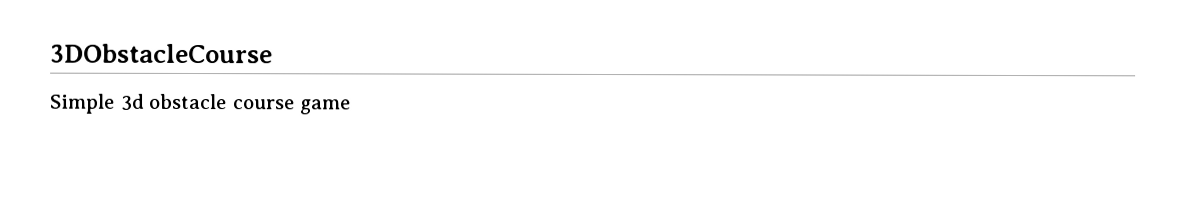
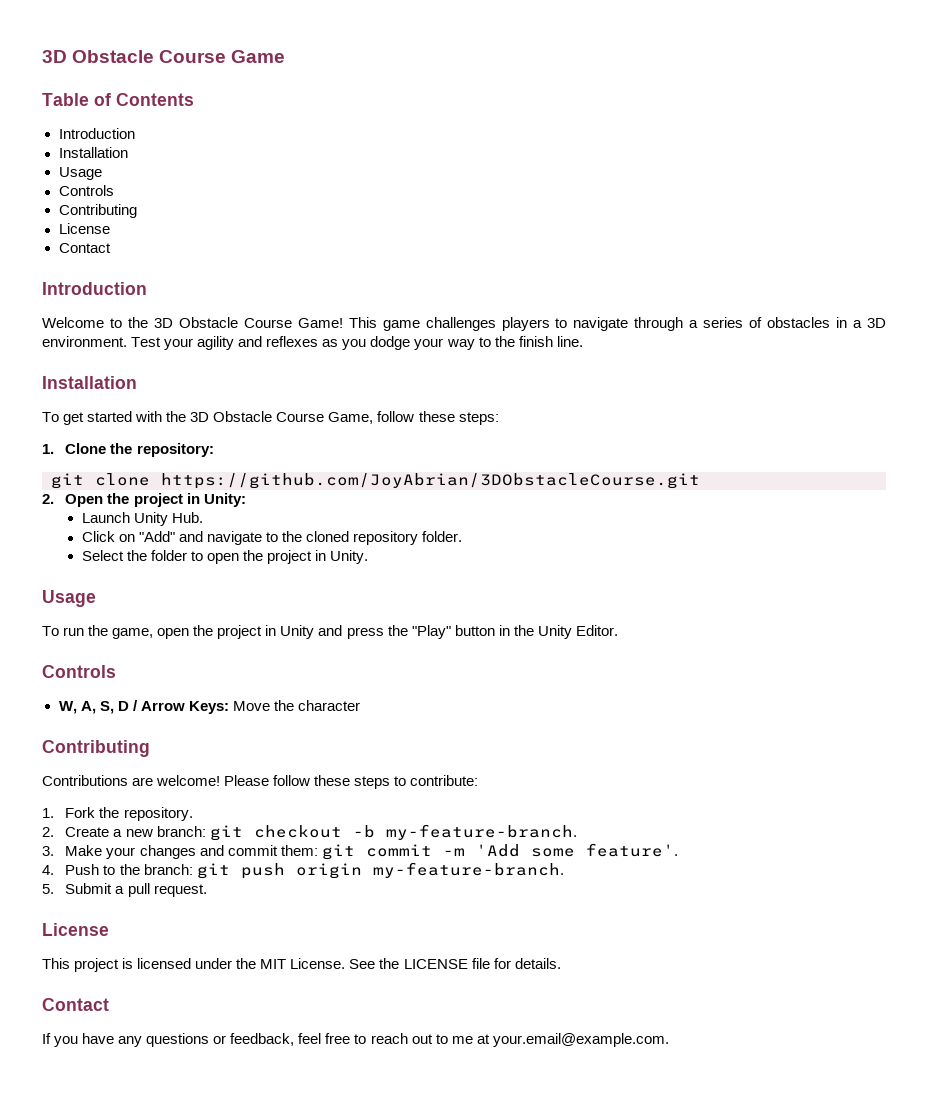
[50,43,273,64] [49,93,353,115] 3DObstacleCourse // Simple 3d obstacle course game -> [42,50,286,63] [42,93,194,106] [58,128,135,139] [58,147,128,158] [58,167,102,180] [58,185,114,196] [58,204,137,218] [58,223,110,234] [58,243,111,253] [42,282,147,295] [42,317,887,331] [42,336,583,350] [42,376,137,389] [42,411,499,425] [42,443,214,457] [51,473,700,489] [42,493,246,507] [81,512,204,526] [81,531,463,545] [81,550,369,564] [42,590,96,607] [42,625,618,639] [42,665,116,678] [58,700,360,714] [42,740,150,757] [42,775,479,789] [42,807,193,821] [42,824,577,841] [42,843,678,860] [42,862,564,879] [42,883,207,897] [42,923,109,936] [42,958,561,972] [42,998,109,1011] [42,1033,669,1047] 3D Obstacle Course Game // Table of Contents // Introduction // Installation // Usage // Controls // Contributing // License // Contact // Introduction // Welcome to the 3D Obstacle Course Game! This game challenges players to navigate through a series of obstacles in a 3D environment. Test your agility and reflexes as you dodge your way to the finish line. // Installation // To get started with the 3D Obstacle Course Game, follow these steps: // 1. Clone the repository: // git clone https://github.com/JoyAbrian/3DObstacleCourse.git // 2. Open the project in Unity: // Launch Unity Hub. // Click on "Add" and navigate to the cloned repository folder. // Select the folder to open the project in Unity. // Usage // To run the game, open the project in Unity and press the "Play" button in the Unity Editor. // Controls // W, A, S, D / Arrow Keys: Move the character // Contributing // Contributions are welcome! Please follow these steps to contribute: // 1. Fork the repository. // 2. Create a new branch: git checkout -b my-feature-branch. // 3. Make your changes and commit them: git commit -m 'Add some feature'. // 4. Push to the branch: git push origin my-feature-branch. // 5. Submit a pull request. // License // This project is licensed under the MIT License. See the LICENSE file for details. // Contact // If you have any questions or feedback, feel free to reach out to me at your.email@example.com.

